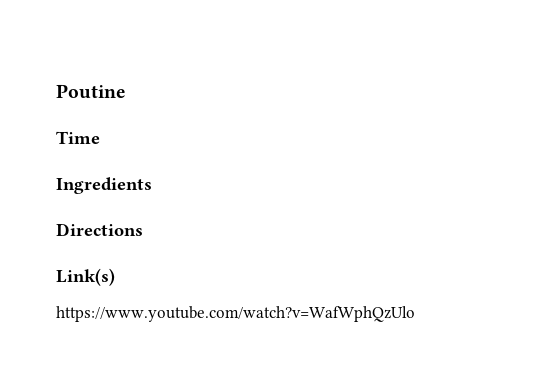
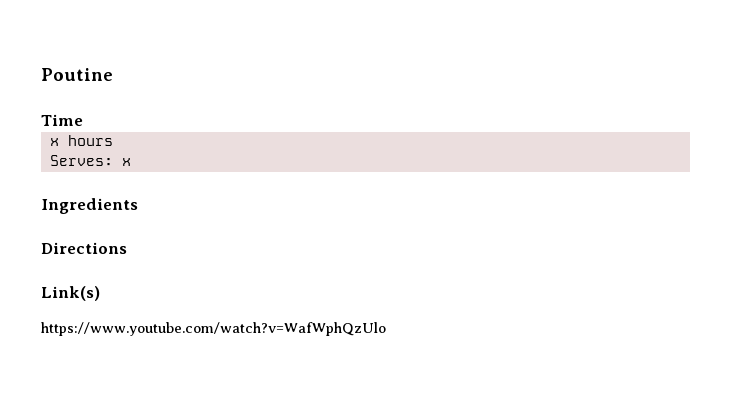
(100, 137) none -> [49,135,113,146] [49,155,131,166] // x hours // Serves: x

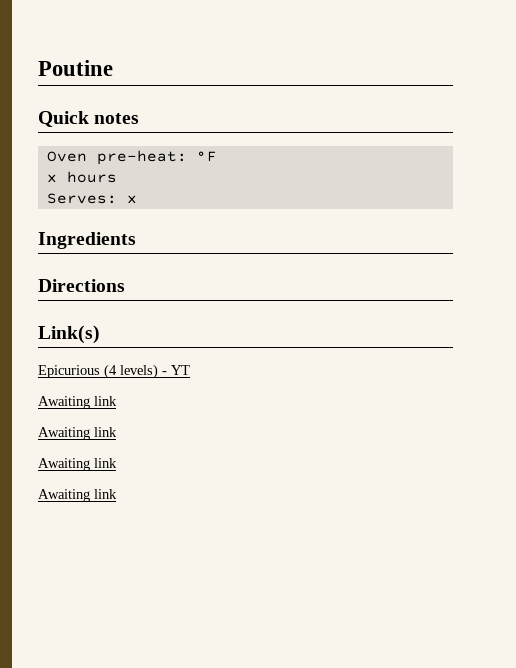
[41,114,83,126] Time -> [38,111,140,127] [46,150,217,165] Quick notes // Oven pre-heat: °F
[41,322,386,336] https://www.youtube.com/watch?v=WafWphQzUlo -> [38,364,190,379] [38,396,117,409] [38,427,117,440] [38,458,117,471] [38,489,117,502] Epicurious (4 levels) - YT // Awaiting link // Awaiting link // Awaiting link // Awaiting link

